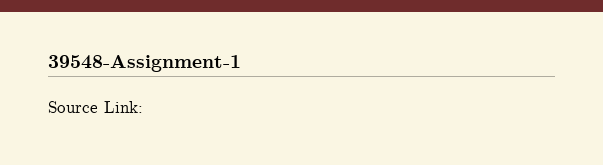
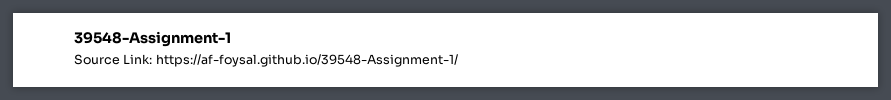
(143, 107) none -> [155,54,458,67] https://af-foysal.github.io/39548-Assignment-1/

